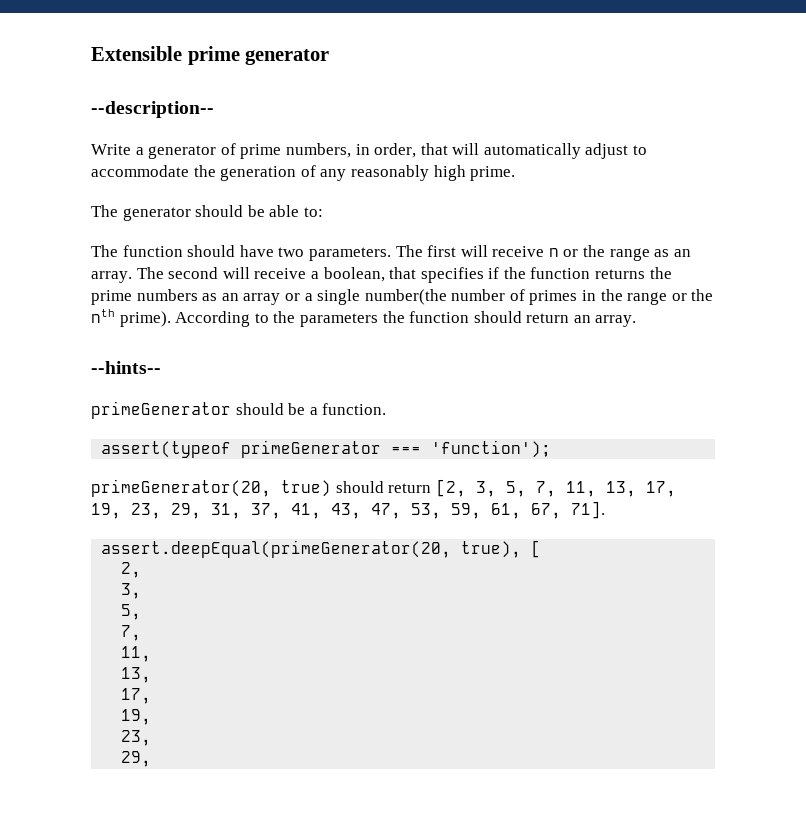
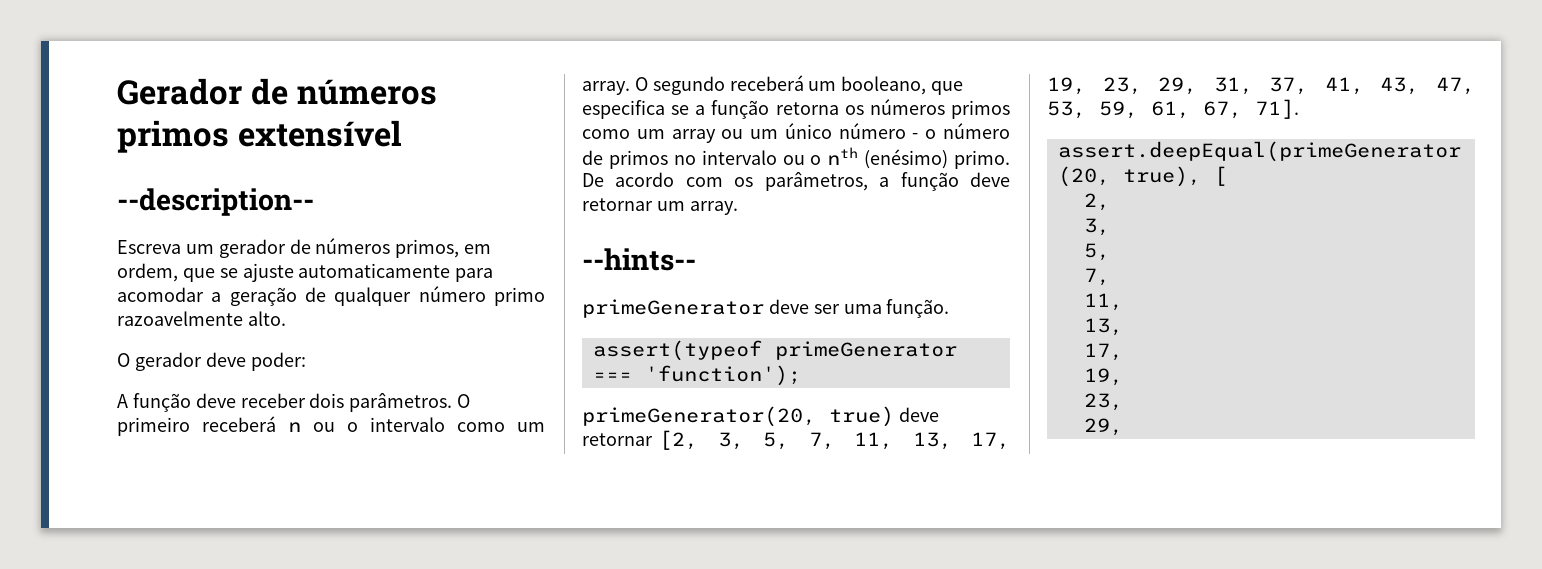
[91,46,330,65] [91,101,214,118] [91,143,648,159] [91,165,516,181] [91,205,323,221] [91,245,691,261] [91,267,672,283] [91,289,714,305] [91,309,591,327] Extensible prime generator // --description-- // Write a generator of prime numbers, in order, that will automatically adjust to accommodate the generation of any reasonably high prime. // The generator should be able to: // The function should have two parameters. The first will receive n or the range as an array. The second will receive a boolean, that specifies if the function returns the prime numbers as an array or a single number(the number of primes in the range or the nth prime). According to the parameters the function should return an -> [117,78,437,105] [117,120,402,153] [117,188,314,216] [117,238,492,258] [117,263,494,282] [117,286,545,306] [117,311,286,326] [117,352,306,371] [117,393,471,412] [117,416,545,436] [582,75,964,95] [582,99,1010,119] [582,123,1010,143] [582,147,1010,169] [582,172,1010,191] [582,198,685,211] Gerador de números primos extensível // --description-- // Escreva um gerador de números primos, em ordem, que se ajuste automaticamente para acomodar a geração de qualquer número primo razoavelmente alto. // O gerador deve poder: // A função deve receber dois parâmetros. O primeiro receberá n ou o intervalo como um array. O segundo receberá um booleano, que especifica se a função retorna os números primos como um array ou um único número - o número de primos no intervalo ou o nth (enésimo) primo. De acordo com os parâmetros, a função deve retornar um
[235,403,387,415] should be a function. -> [768,299,950,318] deve ser uma função.
[335,481,432,493] should return -> [898,407,939,422] [582,433,653,446] deve retornar

